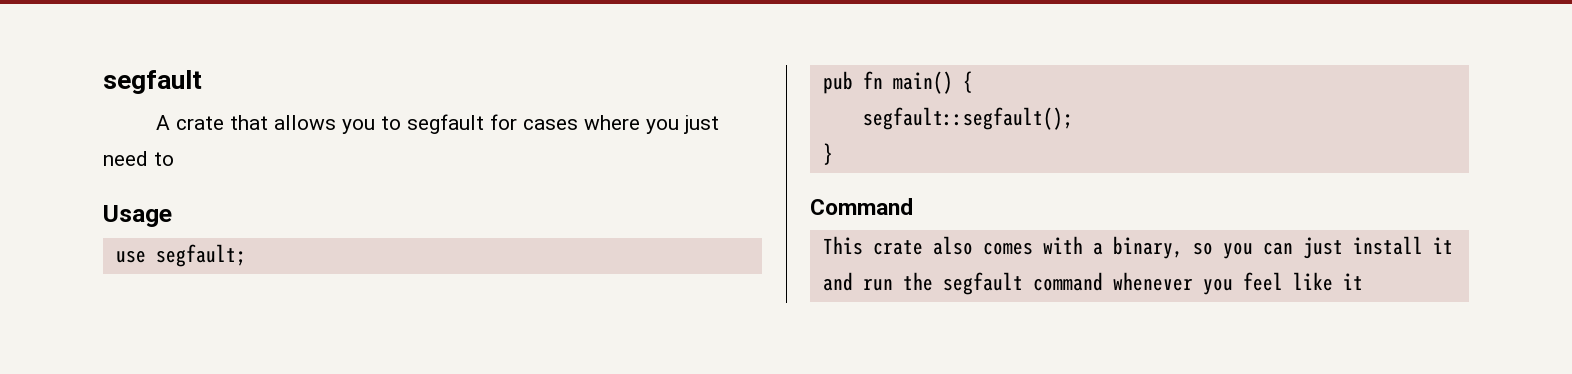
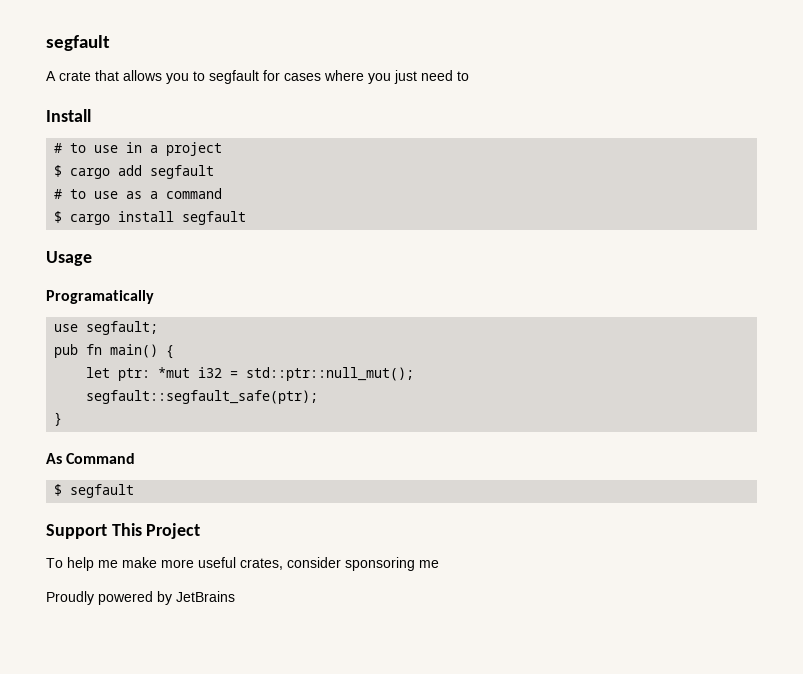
(174, 159) none -> [46,109,91,122] [54,142,223,156] [54,165,215,179] [54,188,223,199] [54,211,247,225] // Install // # to use in a project // $ cargo add segfault // # to use as a command // $ cargo install segfault
(172, 216) none -> [46,290,154,304] // Programatically
[862,107,1073,130] segfault::segfault(); -> [86,367,415,381] [86,390,319,404] let ptr: *mut i32 = std::ptr::null_mut(); // segfault::segfault_safe(ptr);
(833, 154) none -> [46,453,62,464] As
[822,236,1453,259] [822,272,1363,295] This crate also comes with a binary, so you can just install it and run the segfault command whenever you feel like it -> [54,484,135,498] [46,523,201,539] [46,557,439,571] [46,591,235,605] $ segfault // Support This Project // To help me make more useful crates, consider sponsoring me // Proudly powered by JetBrains

